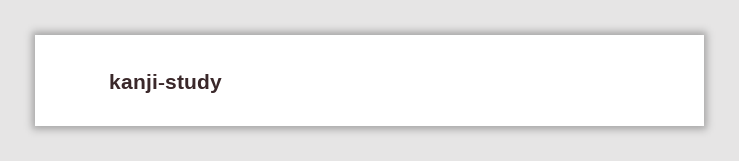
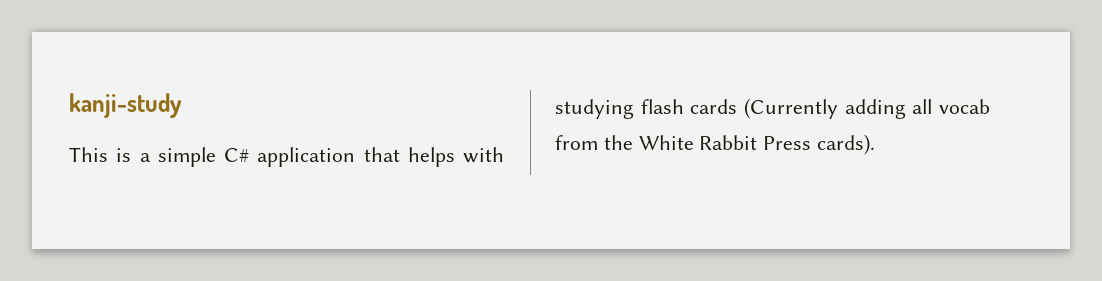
(222, 83) none -> [69,147,504,167] [555,98,990,119] [555,134,876,155] // This is a simple C# application that helps with studying flash cards (Currently adding all vocab from the White Rabbit Press cards).

